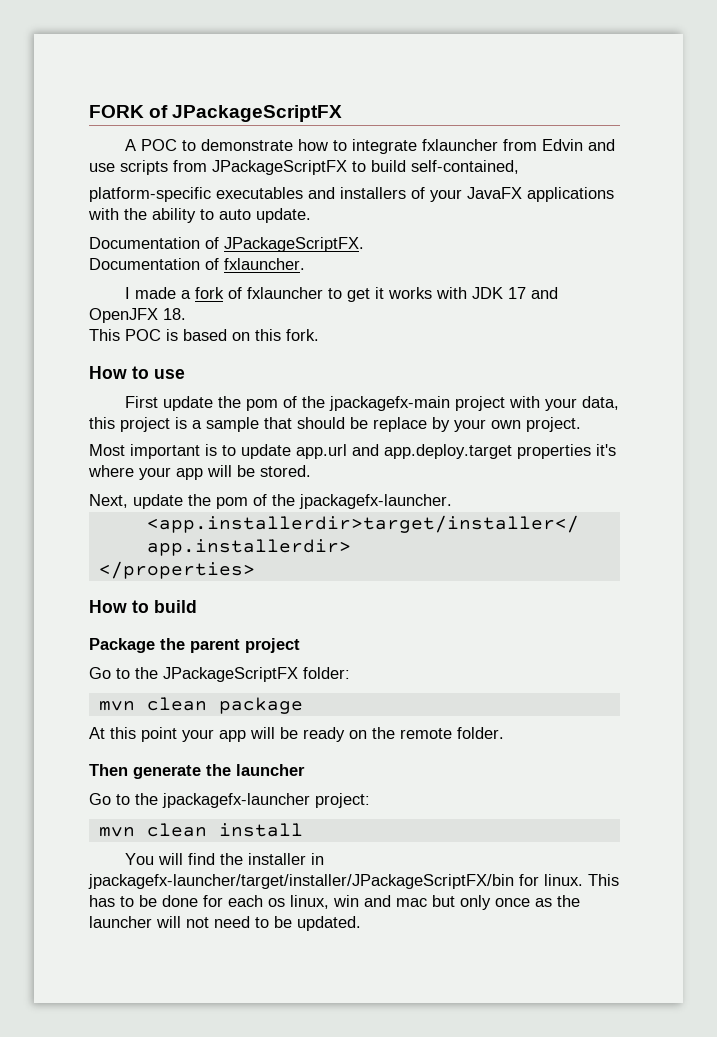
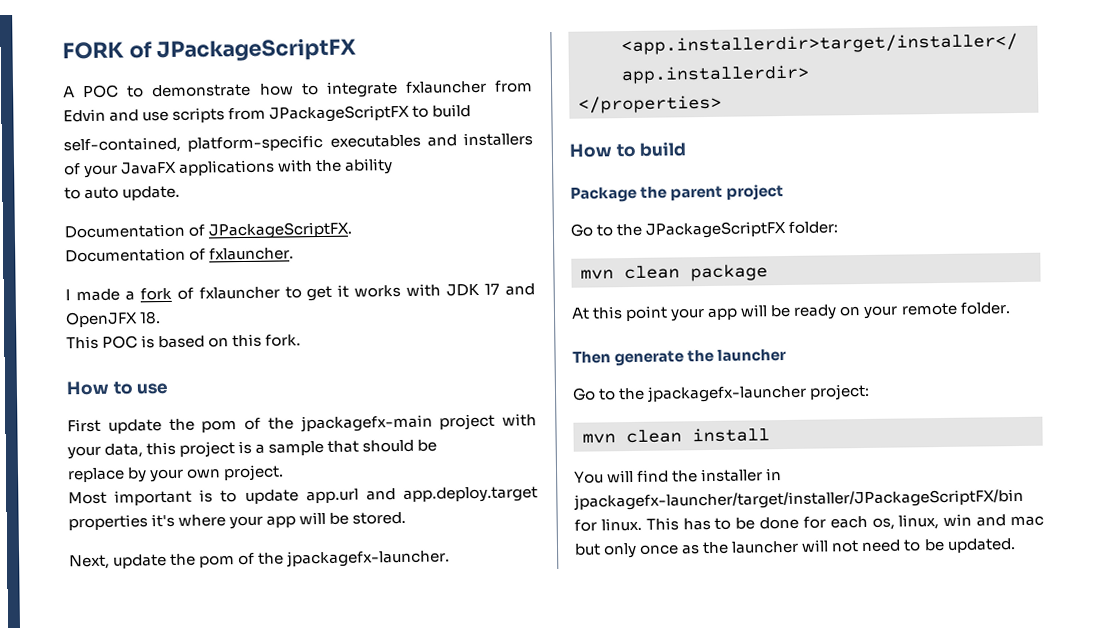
(406, 166) none -> (472, 111) //
(519, 167) // -> (181, 145) none
(196, 215) none -> (394, 166) //
(368, 423) none -> (438, 445) //
[372,727,395,739] the -> [863,305,899,319] your
[268,898,285,907] os -> [871,517,895,530] os,

